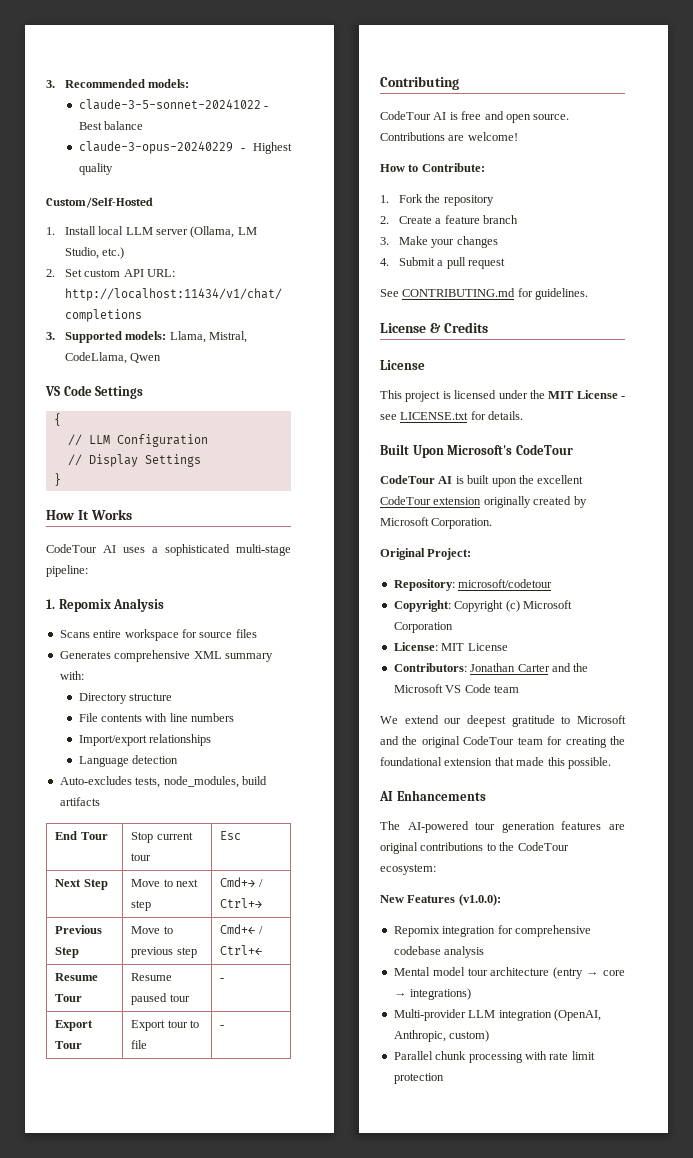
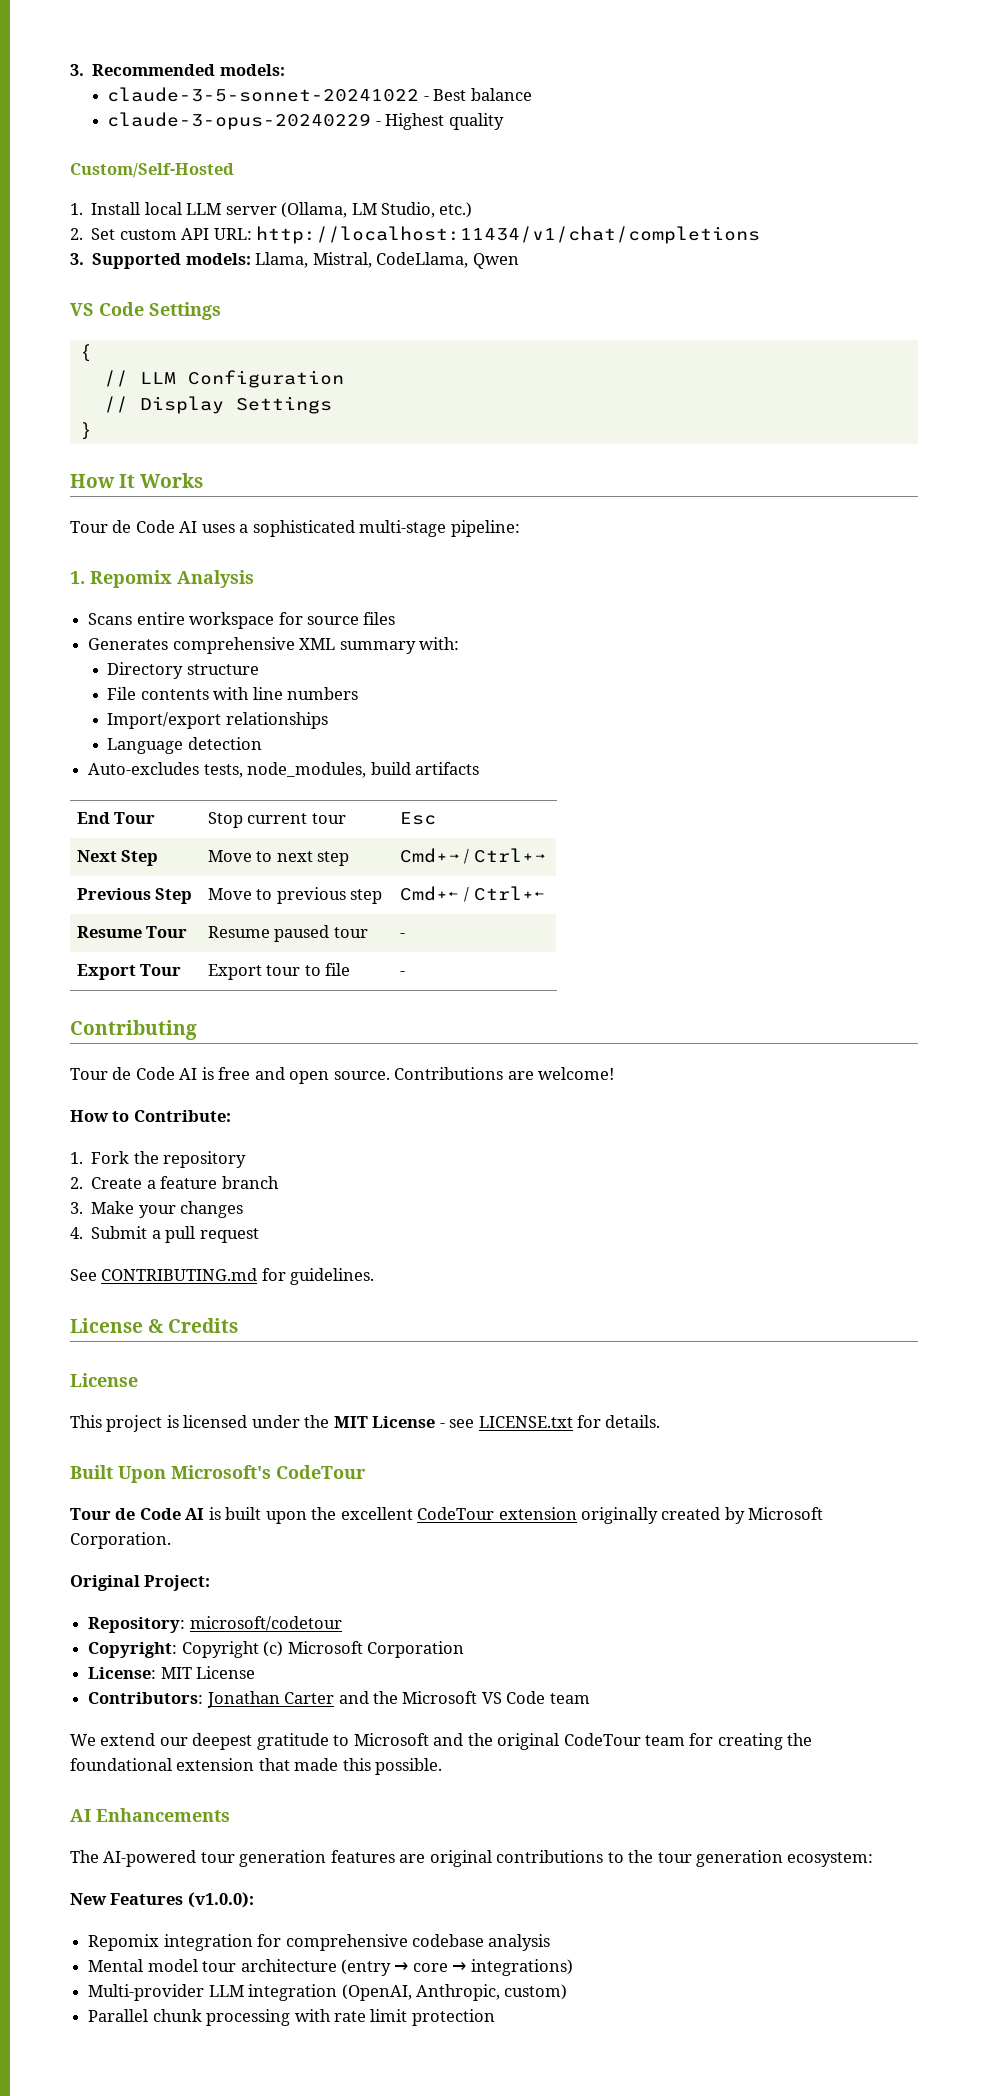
[46,544,97,553] CodeTour -> [70,520,175,533] Tour de Code
[380,111,431,120] CodeTour -> [70,1067,175,1080] Tour de Code
[380,475,435,484] CodeTour -> [70,1508,181,1520] Tour de Code
[517,842,569,851] CodeTour -> [657,1850,784,1867] tour generation

